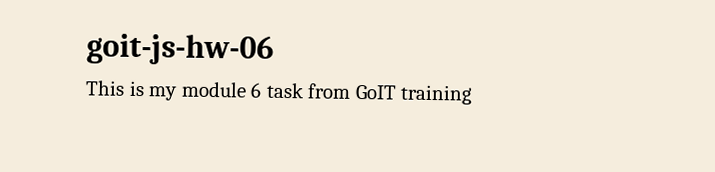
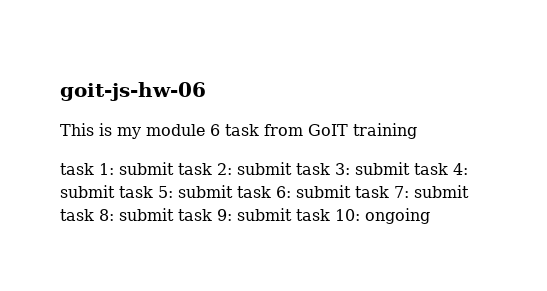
(474, 94) none -> [60,162,468,175] [60,185,469,198] [60,208,430,224] // task 1: submit task 2: submit task 3: submit task 4: submit task 5: submit task 6: submit task 7: submit task 8: submit task 9: submit task 10: ongoing

